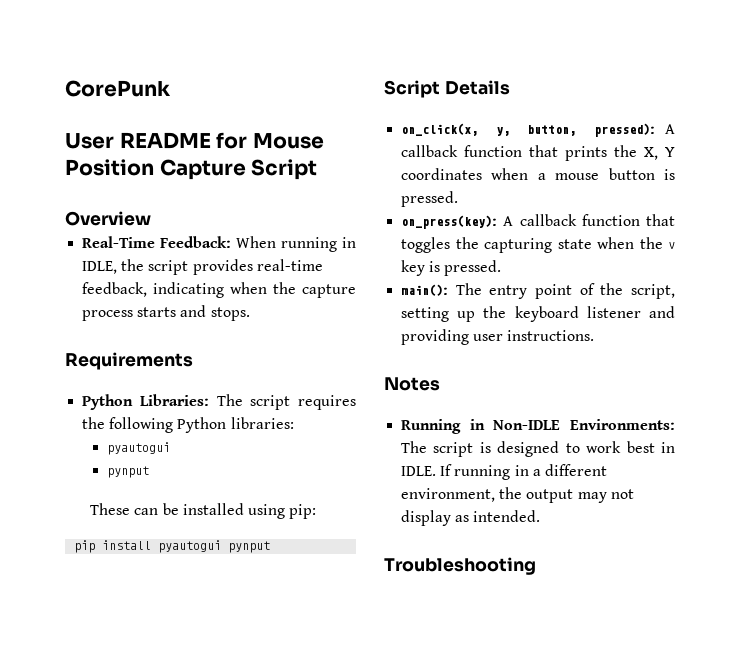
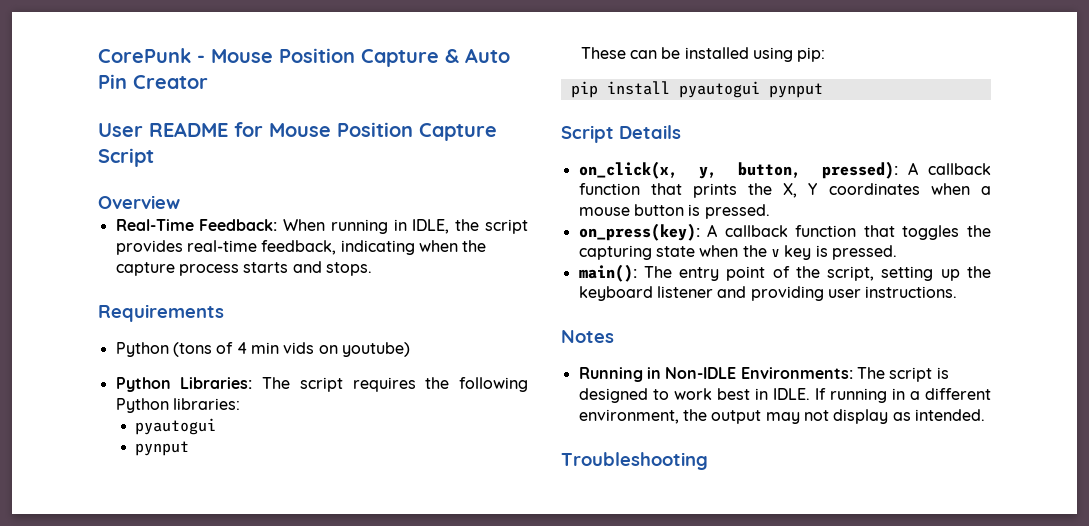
(171, 88) none -> [197,48,510,67] [98,74,208,89] - Mouse Position Capture & Auto Pin Creator
(193, 361) none -> [115,342,410,357] // Python (tons of 4 min vids on youtube)

